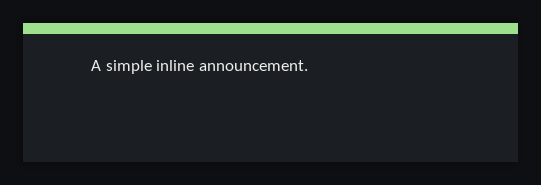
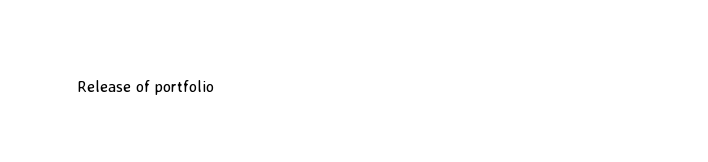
[91,60,308,74] A simple inline announcement. -> [77,80,214,95] Release of portfolio

